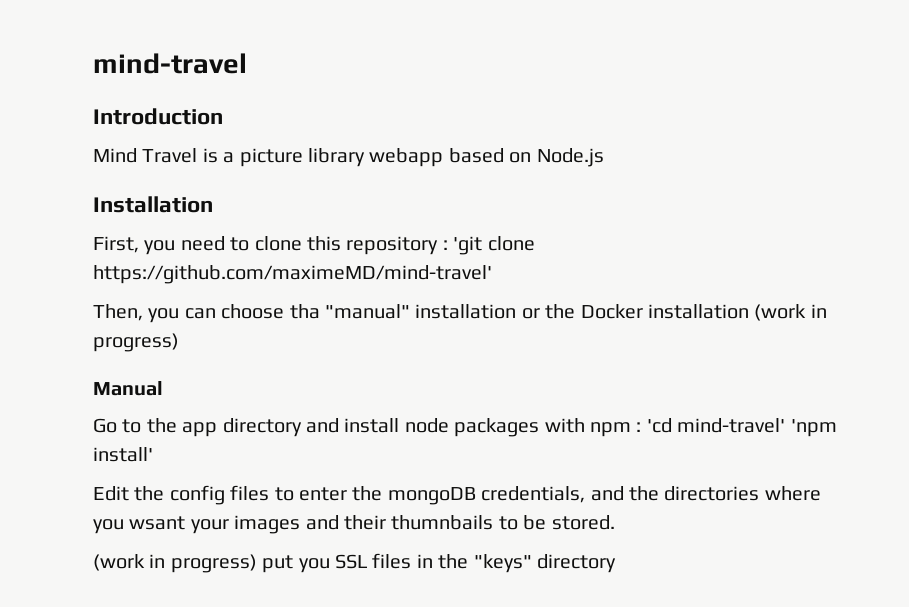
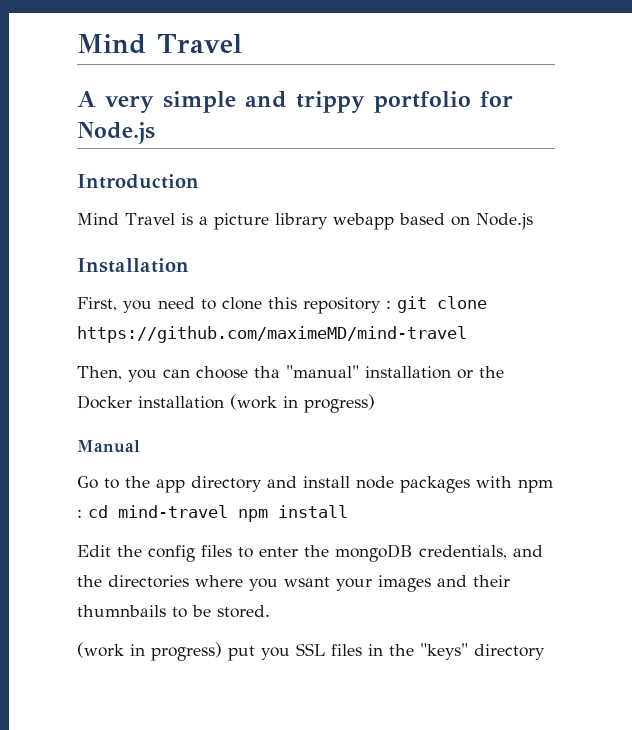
[93,53,247,74] mind-travel -> [77,34,242,54] [77,91,513,113] [77,122,155,144] Mind Travel // A very simple and trippy portfolio for Node.js
[453,236,535,255] [93,265,492,284] 'git clone https://github.com/maximeMD/mind-travel' -> [397,296,487,313] [77,326,467,343] git clone https://github.com/maximeMD/mind-travel
[646,418,837,437] [93,447,153,462] 'cd mind-travel' 'npm install' -> [88,505,348,522] cd mind-travel npm install

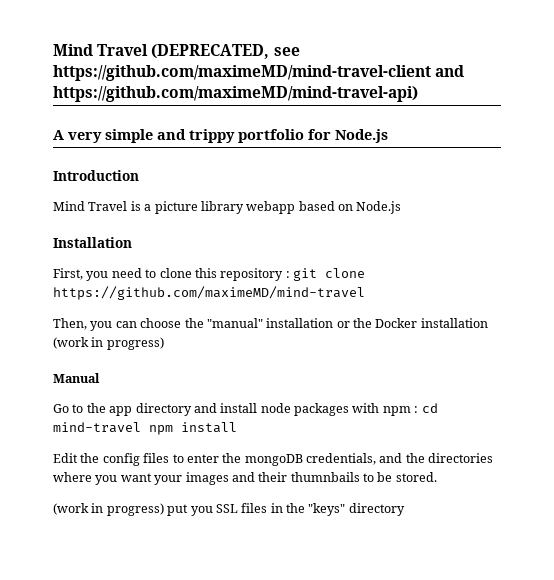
[77,34,242,54] Mind Travel -> [53,44,300,59] [53,65,465,81] [53,86,418,102] Mind Travel (DEPRECATED, see https://github.com/maximeMD/mind-travel-client and https://github.com/maximeMD/mind-travel-api)
[254,366,280,378] tha -> [184,318,204,328] the
[284,577,330,587] wsant -> [120,473,152,482] want

